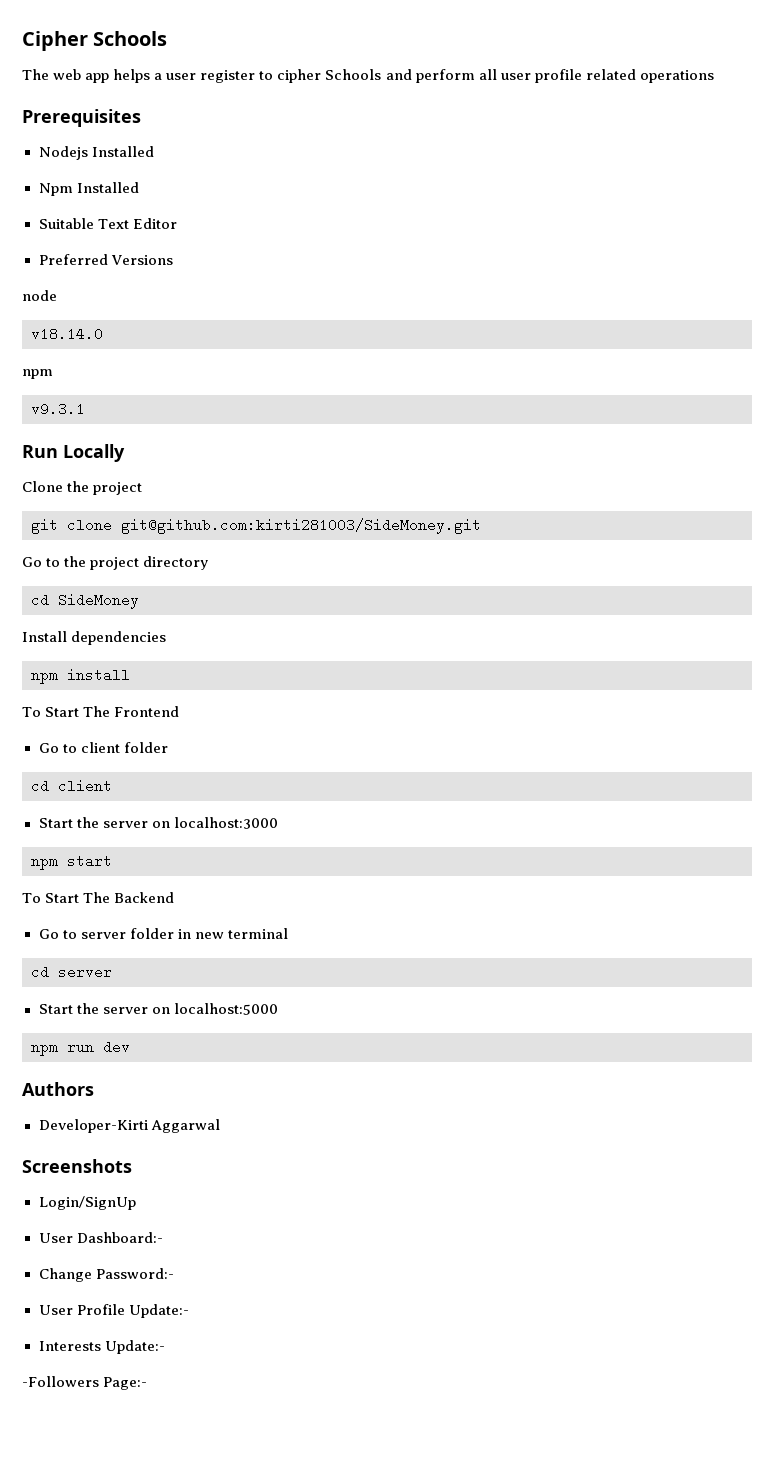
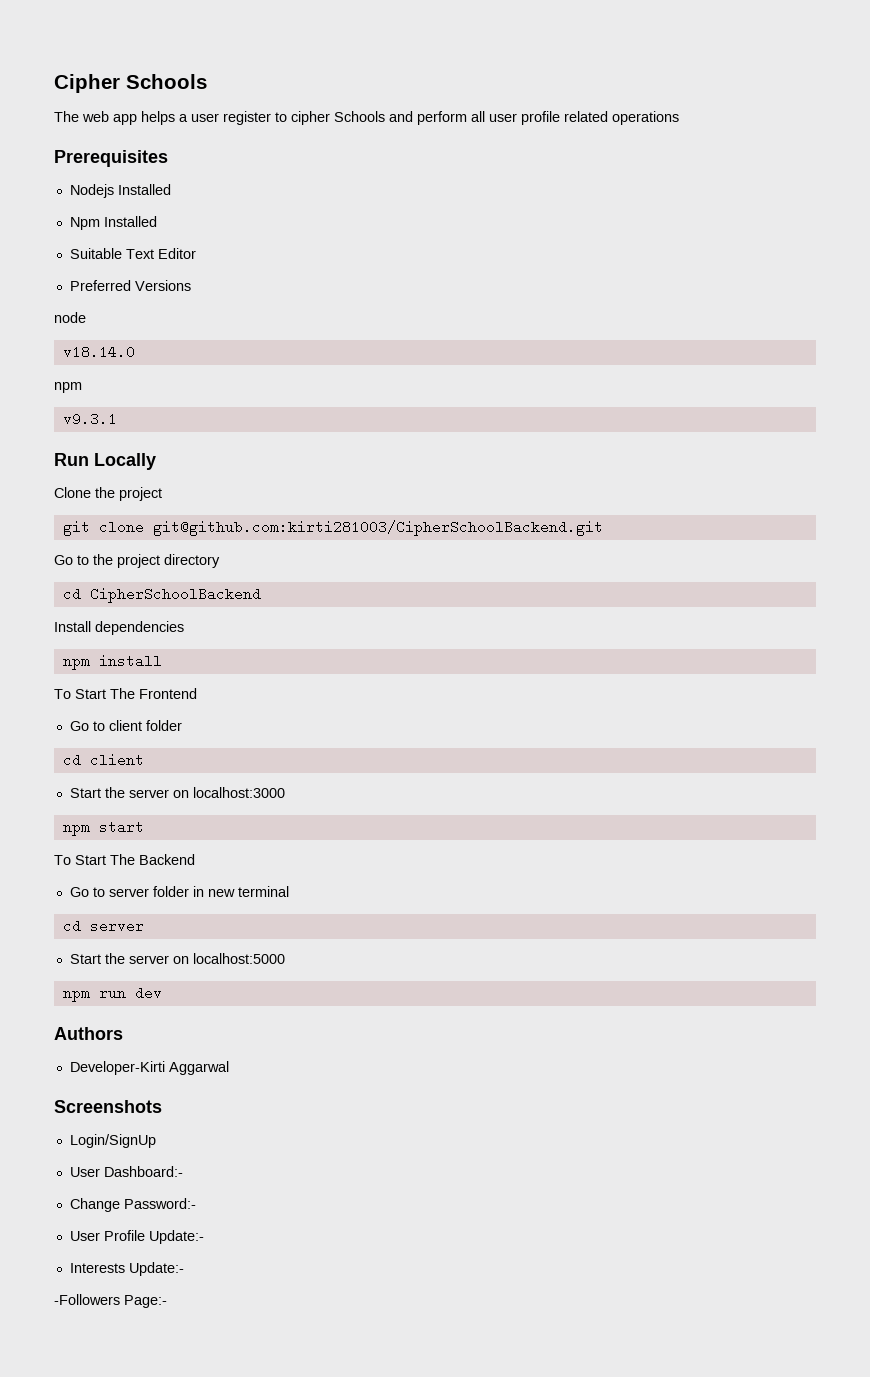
[121,518,481,534] git@github.com:kirti281003/SideMoney.git -> [152,520,603,536] git@github.com:kirti281003/CipherSchoolBackend.git
[58,593,139,609] SideMoney -> [89,587,261,603] CipherSchoolBackend

